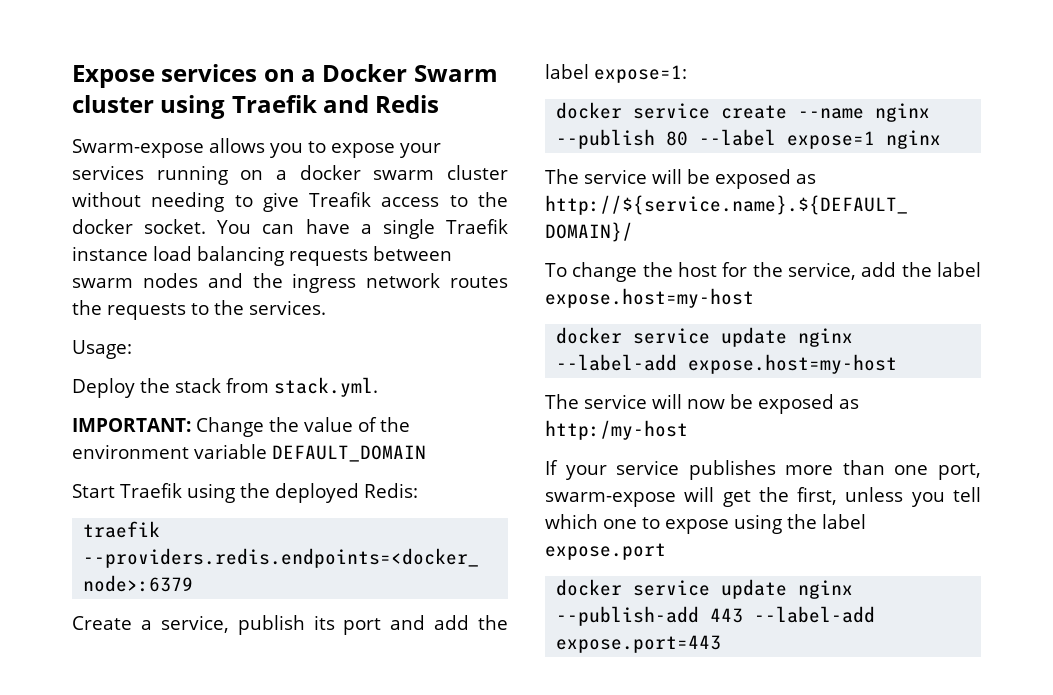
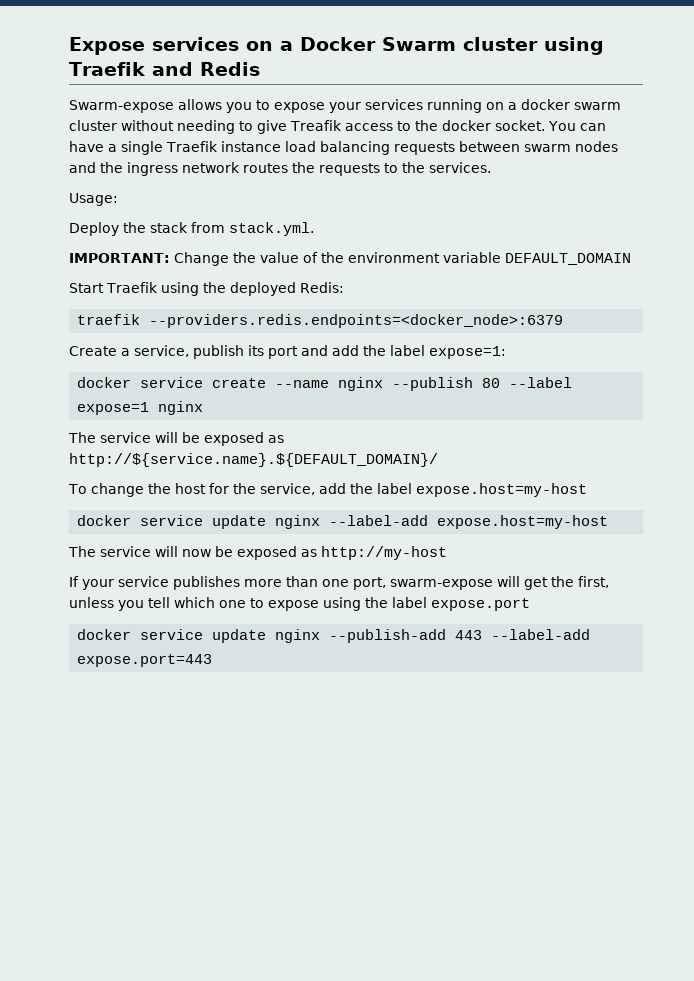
[545,420,688,440] http:/my-host -> [321,546,447,560] http://my-host

